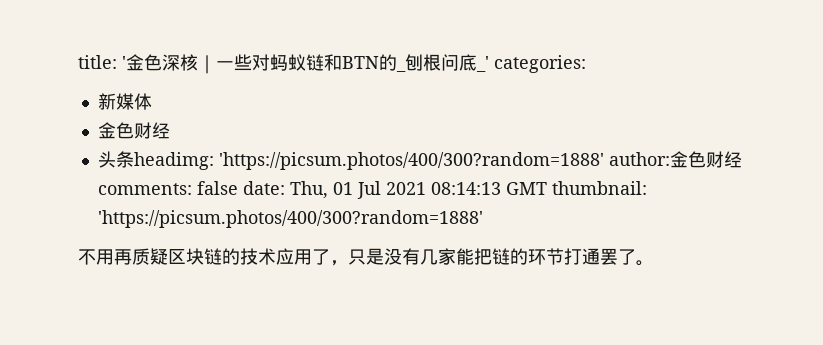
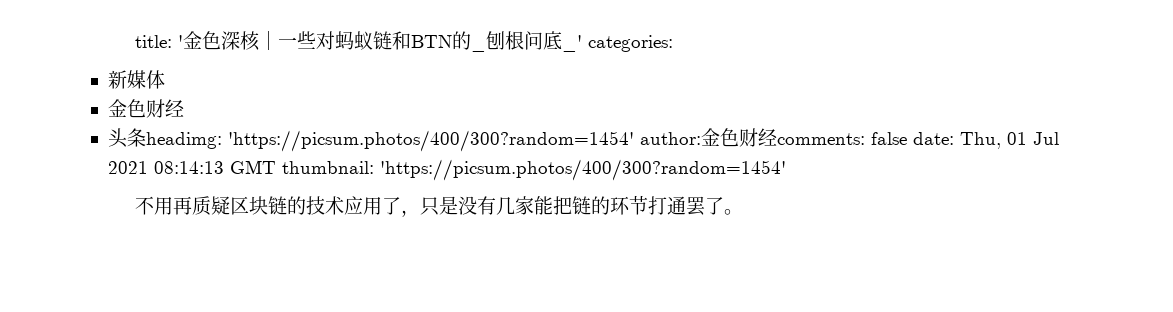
[218,152,604,170] 'https://picsum.photos/400/300?random=1888' -> [227,130,634,152] 'https://picsum.photos/400/300?random=1454'
[97,210,483,228] 'https://picsum.photos/400/300?random=1888' -> [379,159,786,181] 'https://picsum.photos/400/300?random=1454'

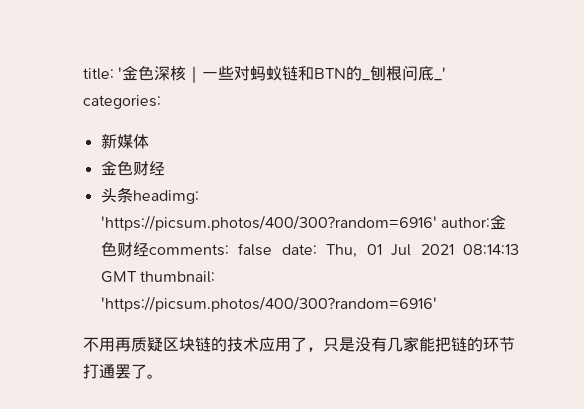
[227,130,634,152] 'https://picsum.photos/400/300?random=1454' -> [100,215,437,231] 'https://picsum.photos/400/300?random=6916'
[379,159,786,181] 'https://picsum.photos/400/300?random=1454' -> [100,296,437,312] 'https://picsum.photos/400/300?random=6916'

